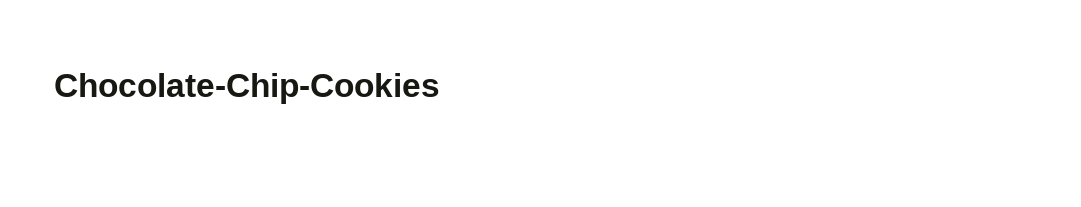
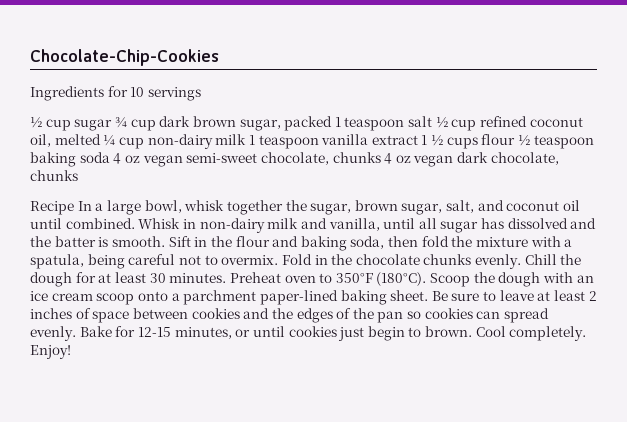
(440, 88) none -> [30,86,201,101] [30,116,583,131] [30,134,594,149] [30,152,559,167] [30,170,78,181] [30,200,581,215] [30,218,597,233] [30,236,573,251] [30,254,582,269] [30,272,594,287] [30,290,597,305] [30,308,550,323] [30,326,587,341] [30,345,71,359] // Ingredients for 10 servings // ½ cup sugar ¾ cup dark brown sugar, packed 1 teaspoon salt ½ cup refined coconut oil, melted ¼ cup non-dairy milk 1 teaspoon vanilla extract 1 ½ cups flour ½ teaspoon baking soda 4 oz vegan semi-sweet chocolate, chunks 4 oz vegan dark chocolate, chunks // Recipe In a large bowl, whisk together the sugar, brown sugar, salt, and coconut oil until combined. Whisk in non-dairy milk and vanilla, until all sugar has dissolved and the batter is smooth. Sift in the flour and baking soda, then fold the mixture with a spatula, being careful not to overmix. Fold in the chocolate chunks evenly. Chill the dough for at least 30 minutes. Preheat oven to 350°F (180°C). Scoop the dough with an ice cream scoop onto a parchment paper-lined baking sheet. Be sure to leave at least 2 inches of space between cookies and the edges of the pan so cookies can spread evenly. Bake for 12-15 minutes, or until cookies just begin to brown. Cool completely. Enjoy!

